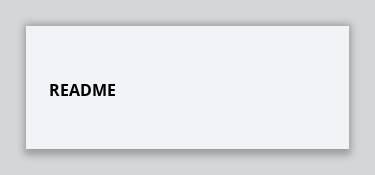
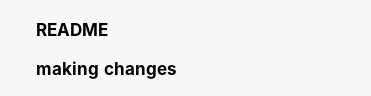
(116, 90) none -> [36,61,177,79] // making changes

